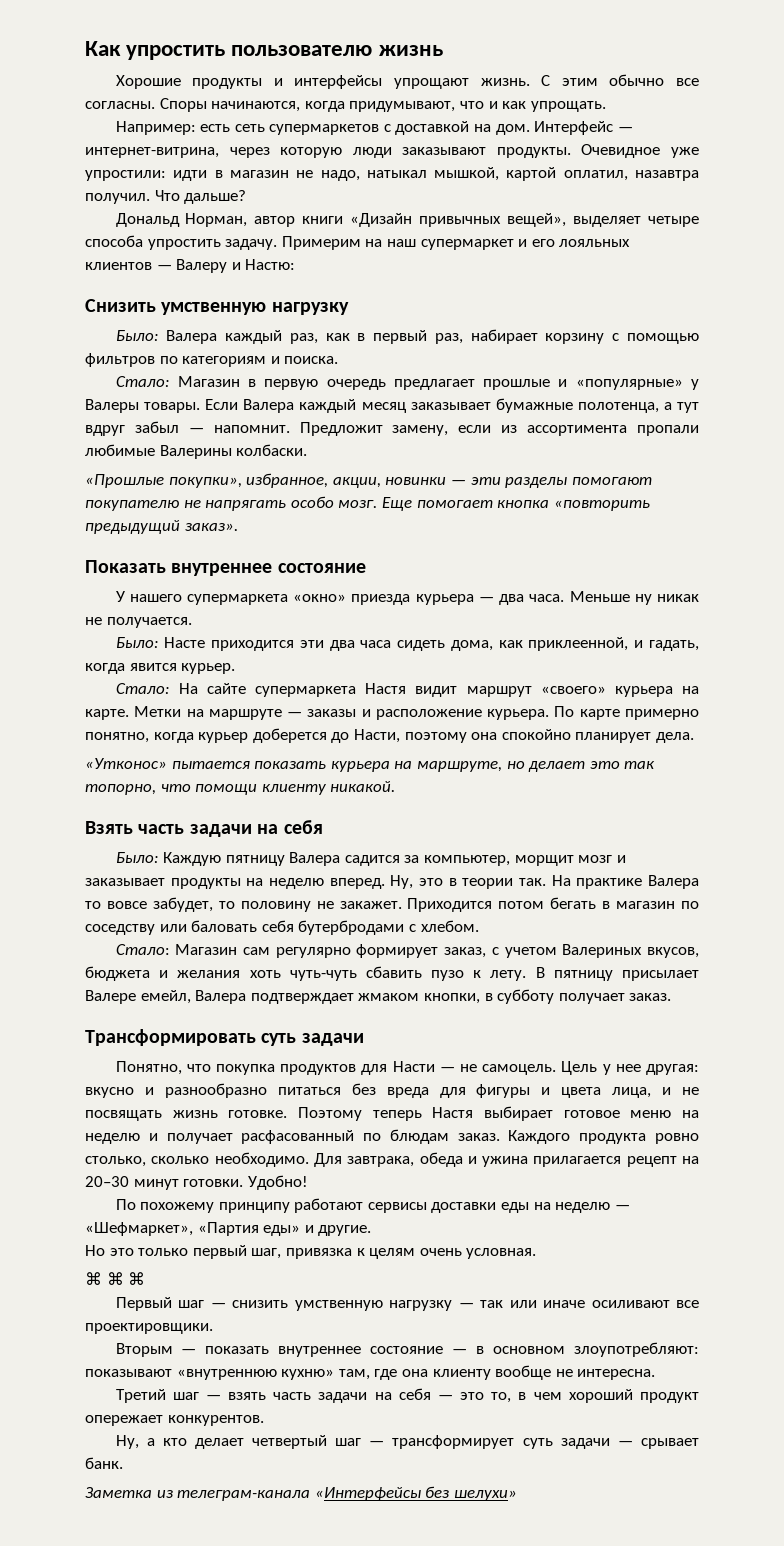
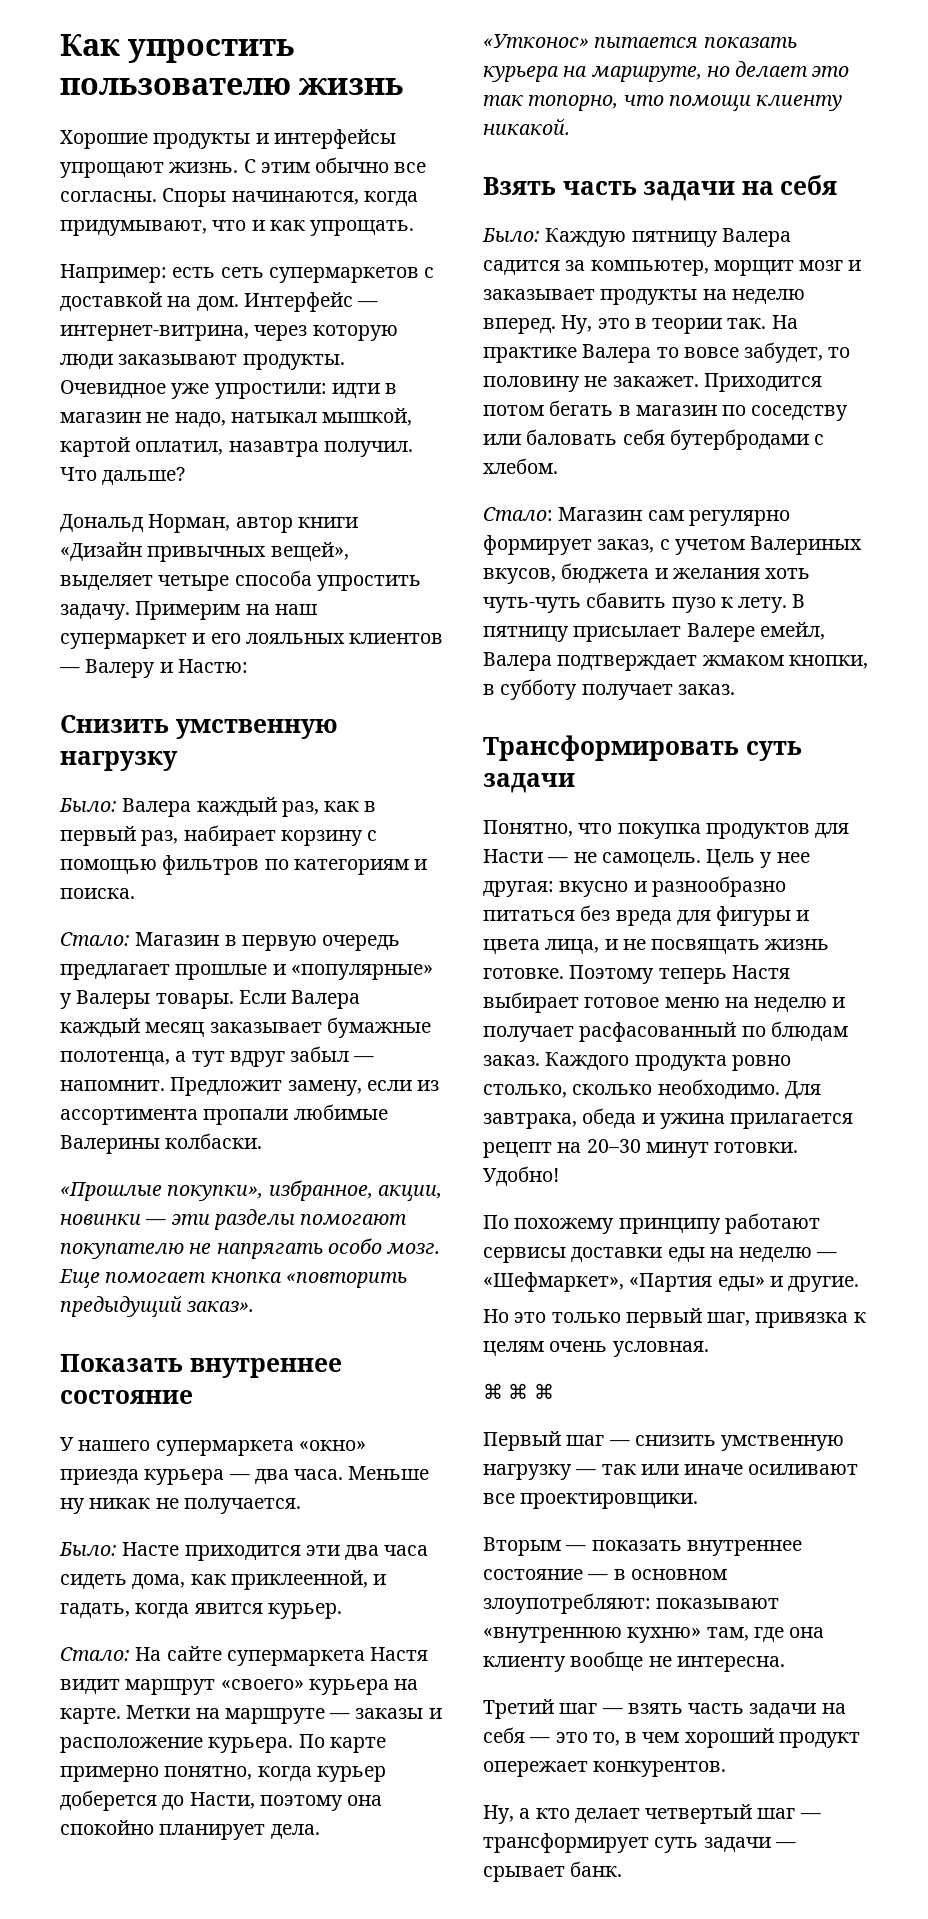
[85,1486,517,1501] // Заметка из телеграм-канала «Интерфейсы без шелухи» -> (623, 1869) none

